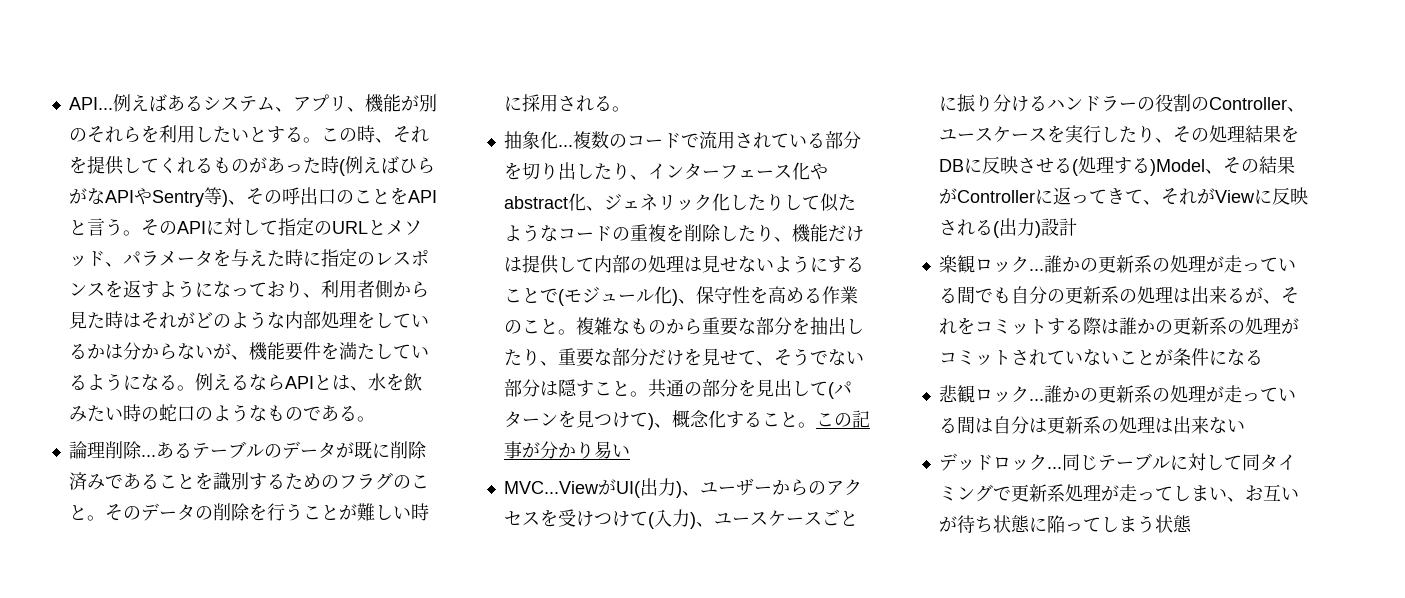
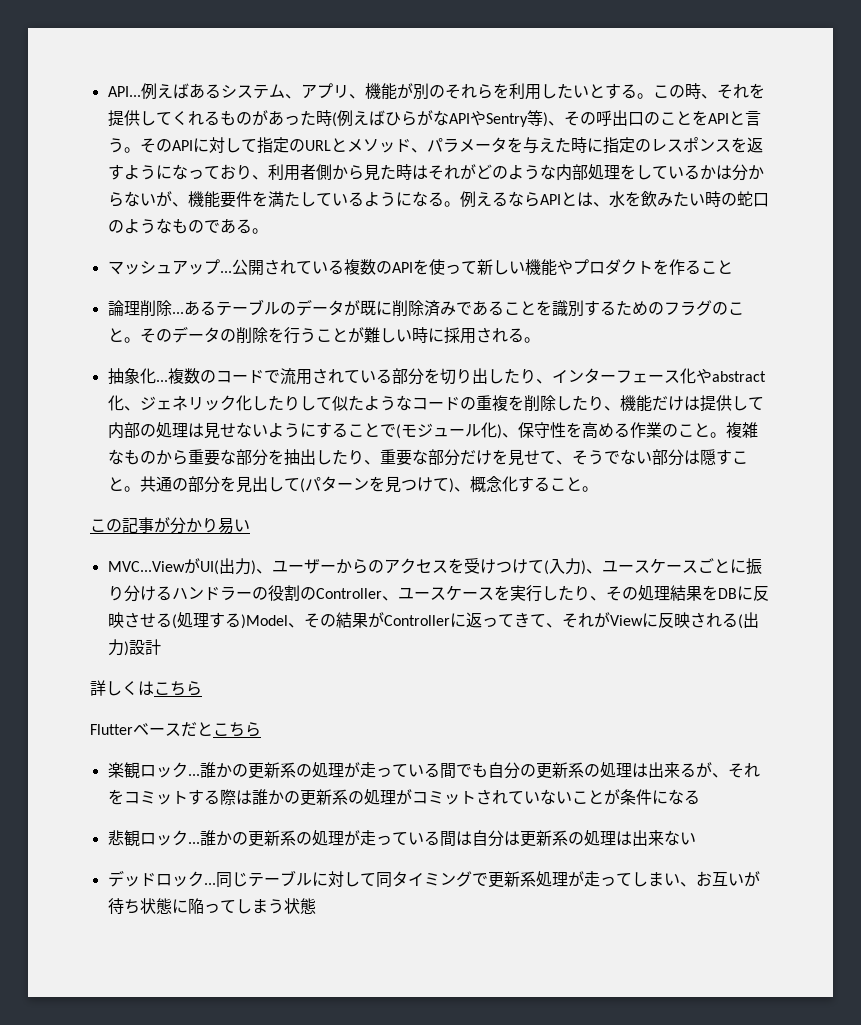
(375, 419) none -> [107,259,733,276] // マッシュアップ...公開されている複数のAPIを使って新しい機能やプロダクトを作ること
(816, 425) none -> (598, 489) //
(1077, 227) none -> [90,680,202,696] [90,722,261,737] // 詳しくはこちら // Flutterベースだとこちら

